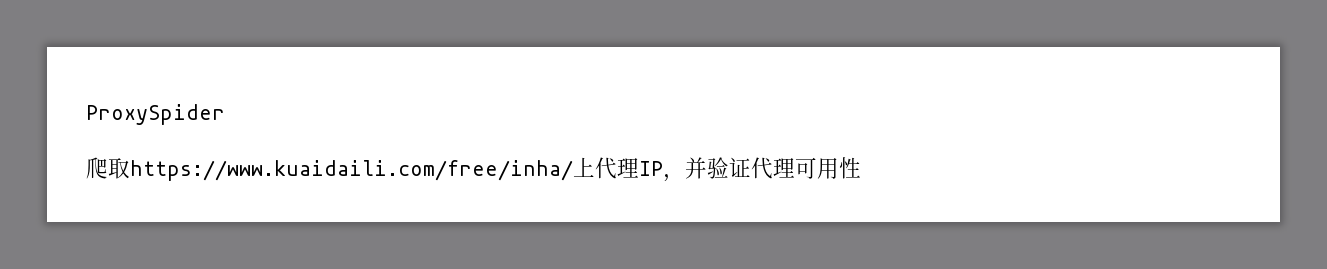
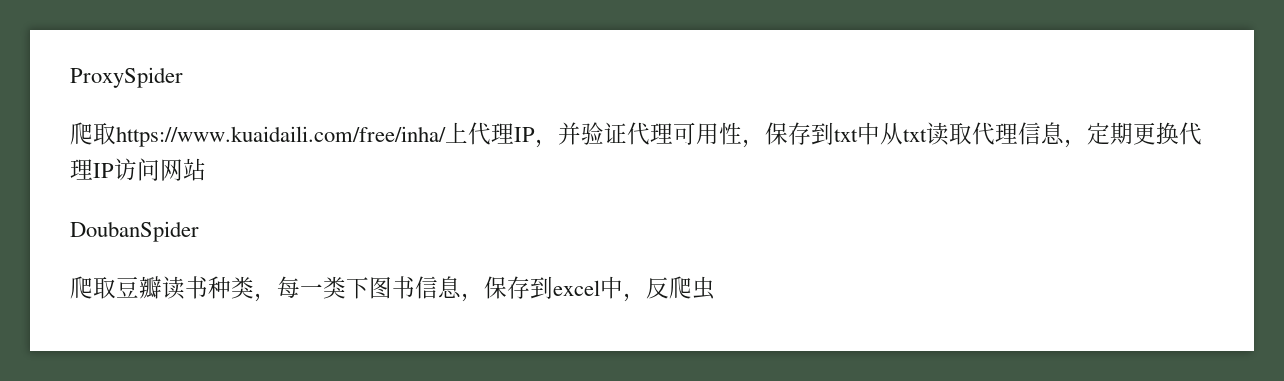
(861, 168) none -> [742,122,1202,148] [70,158,206,181] [70,221,199,242] [70,276,715,302] ，保存到txt中从txt读取代理信息，定期更换代理IP访问网站 // DoubanSpider // 爬取豆瓣读书种类，每一类下图书信息，保存到excel中，反爬虫

